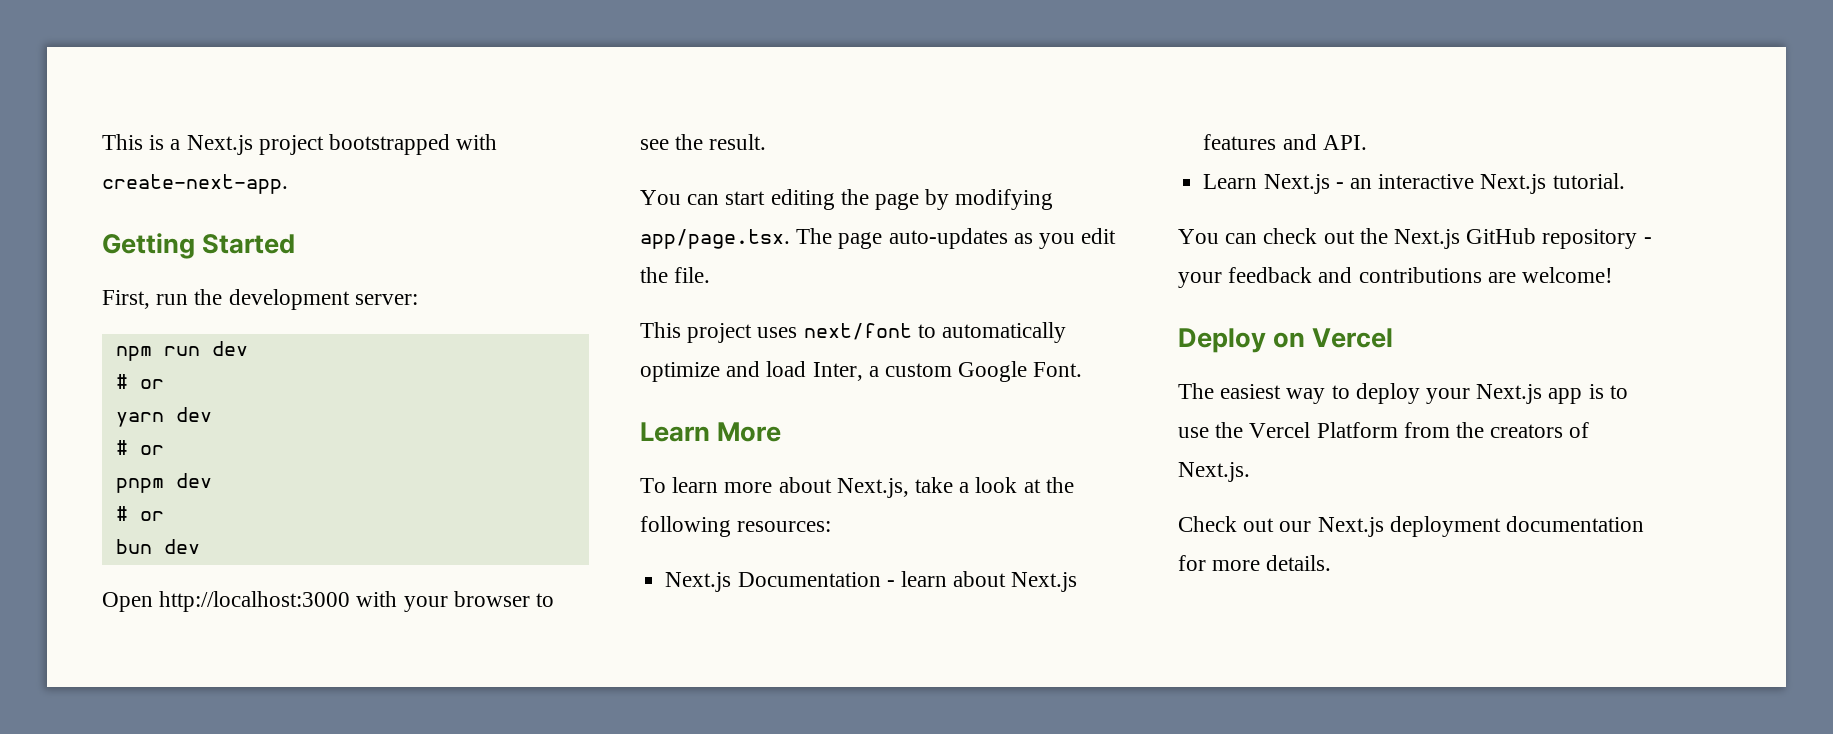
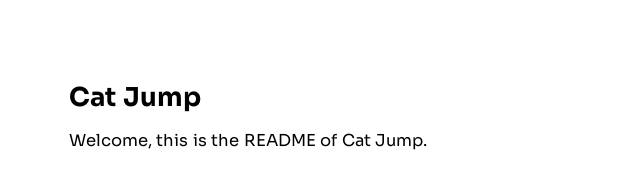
[102,134,498,155] [102,174,288,194] [102,233,296,259] [102,289,418,310] [115,341,248,361] [115,374,164,389] [115,407,212,427] [115,440,164,455] [115,473,212,493] [115,506,164,521] [115,539,200,554] [102,591,555,612] [640,134,767,150] [640,189,1054,210] [640,228,1117,249] [640,267,711,283] [640,322,1067,343] [640,361,1083,382] [640,422,782,442] [640,477,1074,498] [640,516,832,537] [665,571,1078,592] [1203,134,1367,150] [1203,173,1625,194] [1178,228,1652,249] [1178,267,1614,288] [1178,328,1394,353] [1178,383,1628,404] [1178,422,1590,438] [1178,462,1250,482] [1178,516,1645,537] [1178,555,1332,571] This is a Next.js project bootstrapped with create-next-app. // Getting Started // First, run the development server: // npm run dev // # or // yarn dev // # or // pnpm dev // # or // bun dev // Open http://localhost:3000 with your browser to see the result. // You can start editing the page by modifying app/page.tsx. The page auto-updates as you edit the file. // This project uses next/font to automatically optimize and load Inter, a custom Google Font. // Learn More // To learn more about Next.js, take a look at the following resources: // Next.js Documentation - learn about Next.js features and API. // Learn Next.js - an interactive Next.js tutorial. // You can check out the Next.js GitHub repository - your feedback and contributions are welcome! // Deploy on Vercel // The easiest way to deploy your Next.js app is to use the Vercel Platform from the creators of Next.js. // Check out our Next.js deployment documentation for more details. -> [69,86,202,112] [69,133,428,150] Cat Jump // Welcome, this is the README of Cat Jump.

